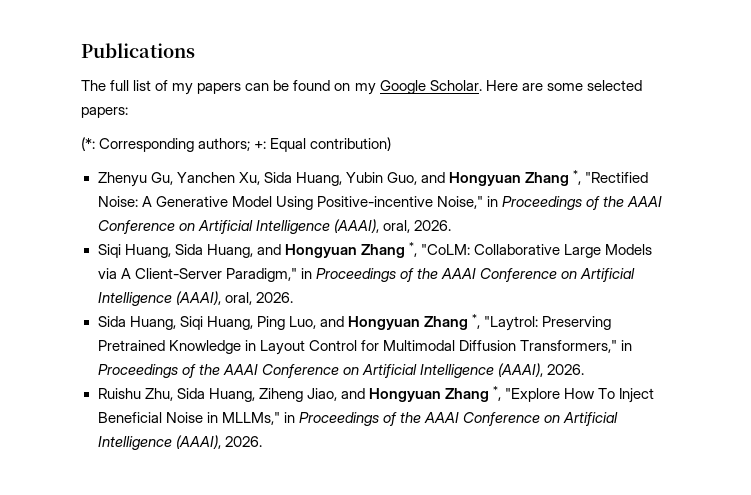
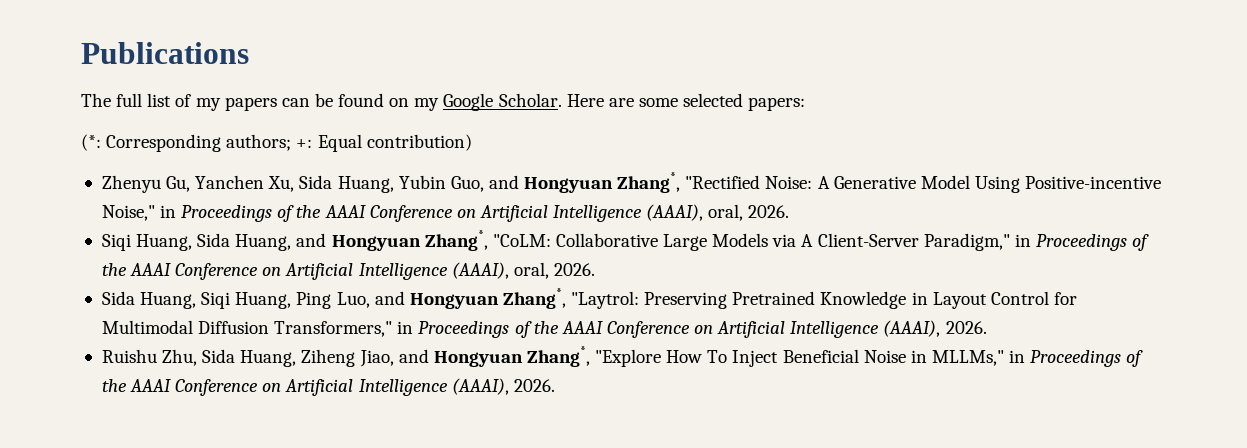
[525,170,582,186] Zhang *, -> [617,172,681,193] Zhang*,
[360,242,417,258] Zhang *, -> [424,230,488,251] Zhang*,
[423,314,480,330] Zhang *, -> [502,288,566,309] Zhang*,
[444,386,501,402] Zhang *, -> [526,346,590,367] Zhang*,

